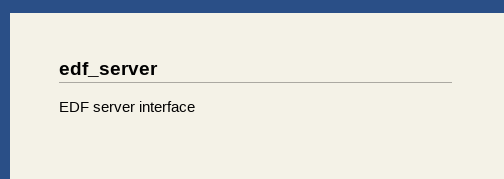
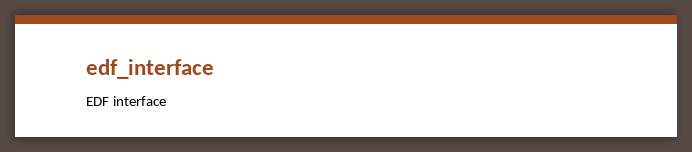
[59,62,158,77] edf_server -> [86,59,214,79] edf_interface
[93,103,136,112] server -> (109, 101) none

